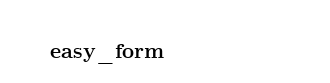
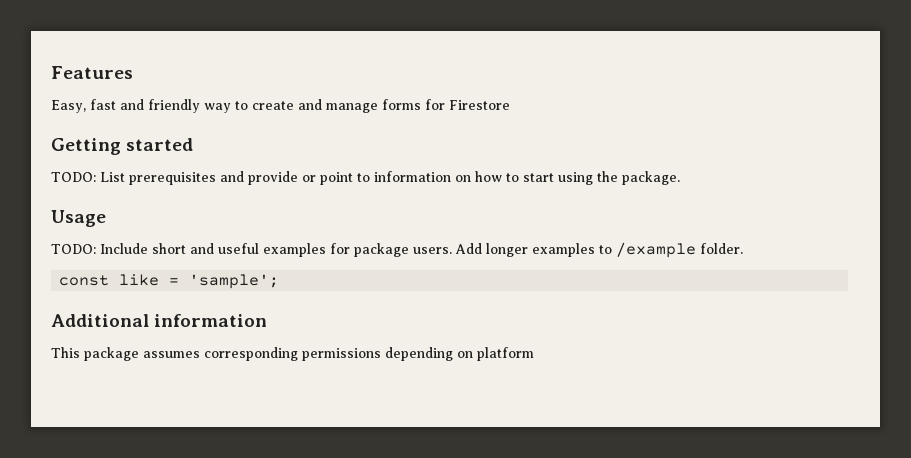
[50,44,164,64] easy_form -> [51,66,133,79] [51,99,510,113] [51,138,194,155] [51,171,680,185] [51,210,106,227] [51,242,743,258] [59,274,280,289] [51,314,268,327] [51,347,534,361] Features // Easy, fast and friendly way to create and manage forms for Firestore // Getting started // TODO: List prerequisites and provide or point to information on how to start using the package. // Usage // TODO: Include short and useful examples for package users. Add longer examples to /example folder. // const like = 'sample'; // Additional information // This package assumes corresponding permissions depending on platform

